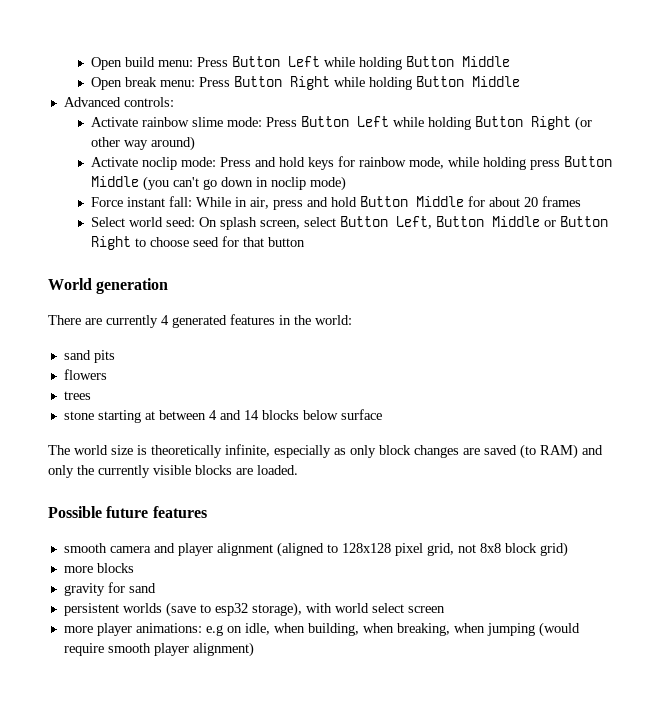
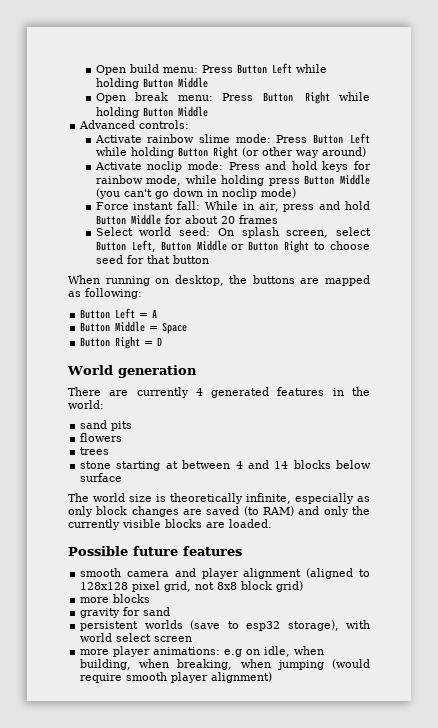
(305, 242) none -> [68,275,371,286] [68,288,142,299] [80,308,158,319] [80,321,188,334] [80,336,163,349] // When running on desktop, the buttons are mapped as following: // Button Left = A // Button Middle = Space // Button Right = D

